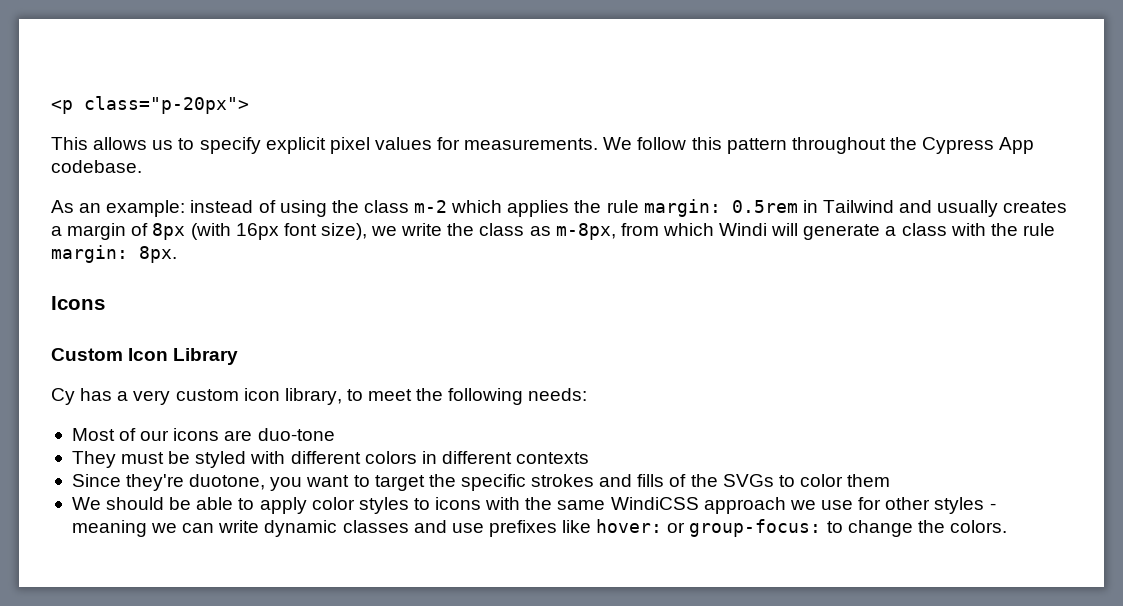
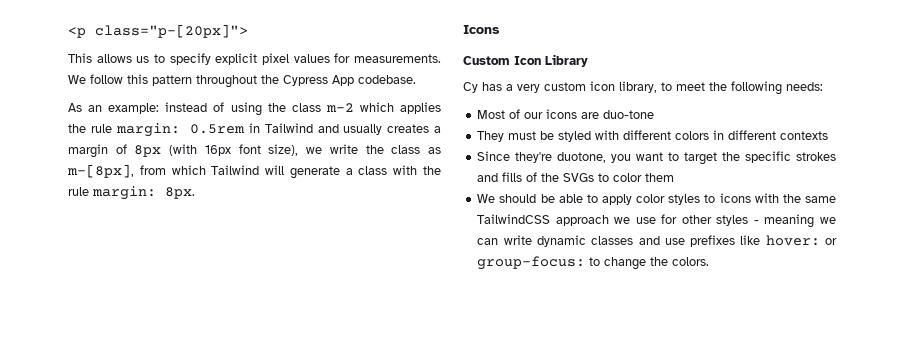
[84,96,249,114] class="p-20px"> -> [95,24,248,38] class="p-[20px]">
[555,223,616,240] m-8px, -> [67,164,134,178] m-[8px],
[719,223,768,236] Windi -> [211,165,260,175] Tailwind
[610,497,699,510] WindiCSS -> [477,214,551,224] TailwindCSS

